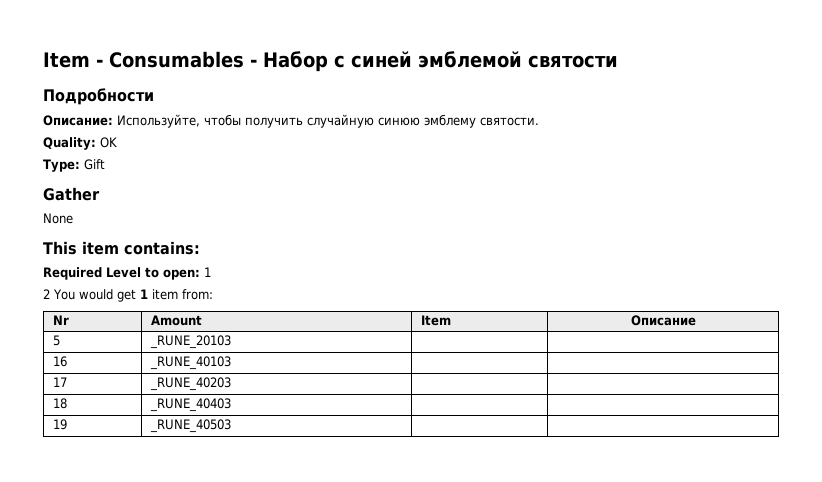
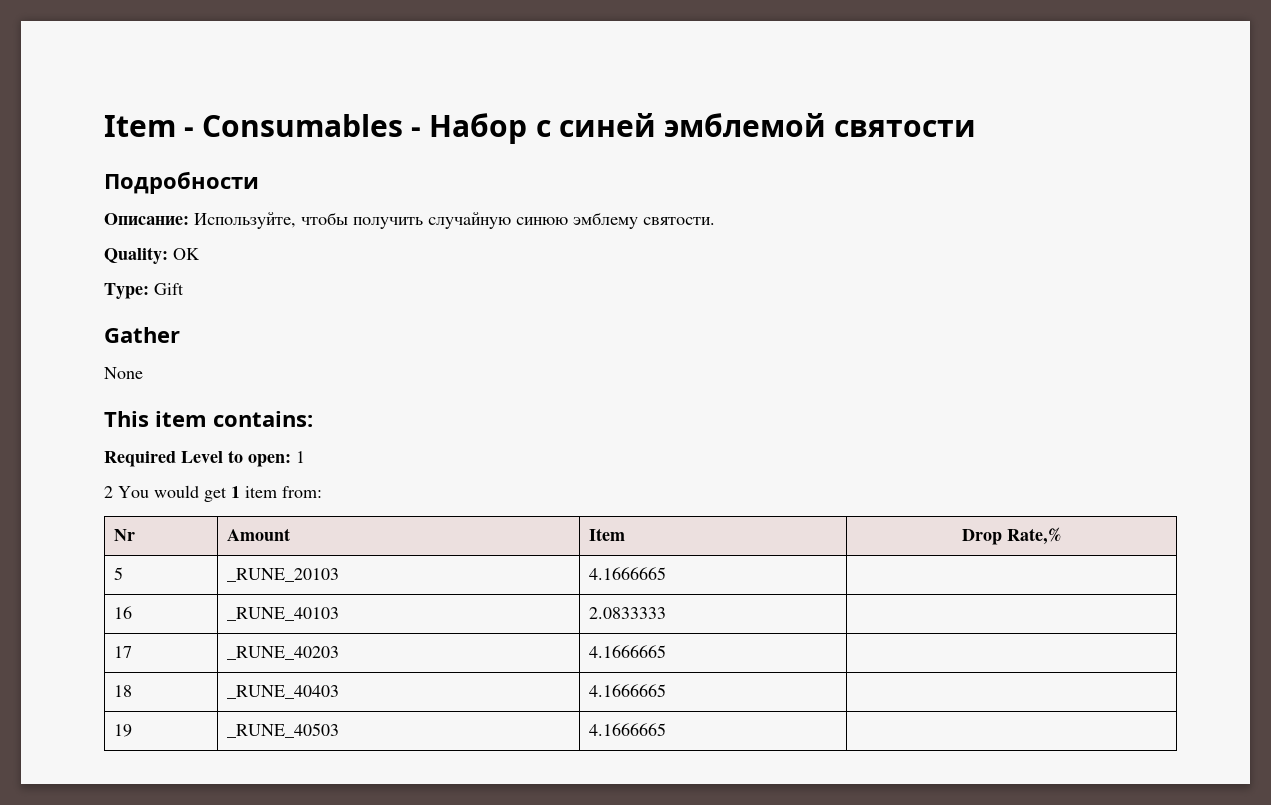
[630,315,696,326] Описание -> [962,527,1061,545] Drop Rate,%
(231, 342) none -> [588,567,666,580] 4.1666665
(231, 363) none -> [588,607,666,619] 2.0833333
(231, 384) none -> [588,645,666,658] 4.1666665
(231, 405) none -> [588,684,666,697] 4.1666665
(231, 426) none -> [588,723,666,736] 4.1666665

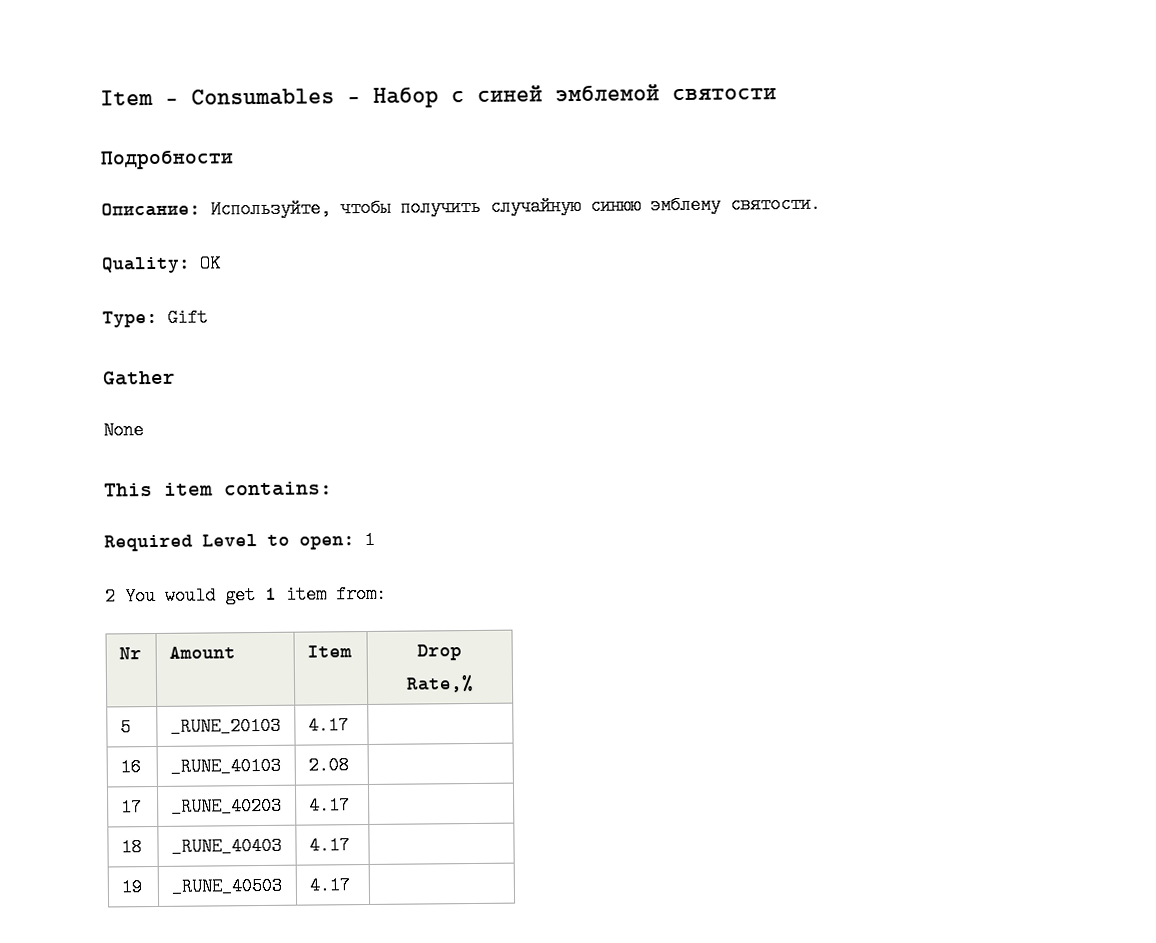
[588,567,666,580] 4.1666665 -> [307,716,349,735] 4.17
[588,607,666,619] 2.0833333 -> [307,756,349,775] 2.08
[588,645,666,658] 4.1666665 -> [308,796,350,815] 4.17
[588,684,666,697] 4.1666665 -> [308,836,350,855] 4.17
[588,723,666,736] 4.1666665 -> [308,876,350,895] 4.17

